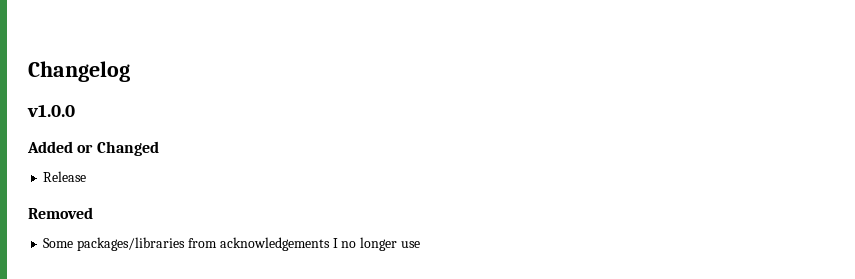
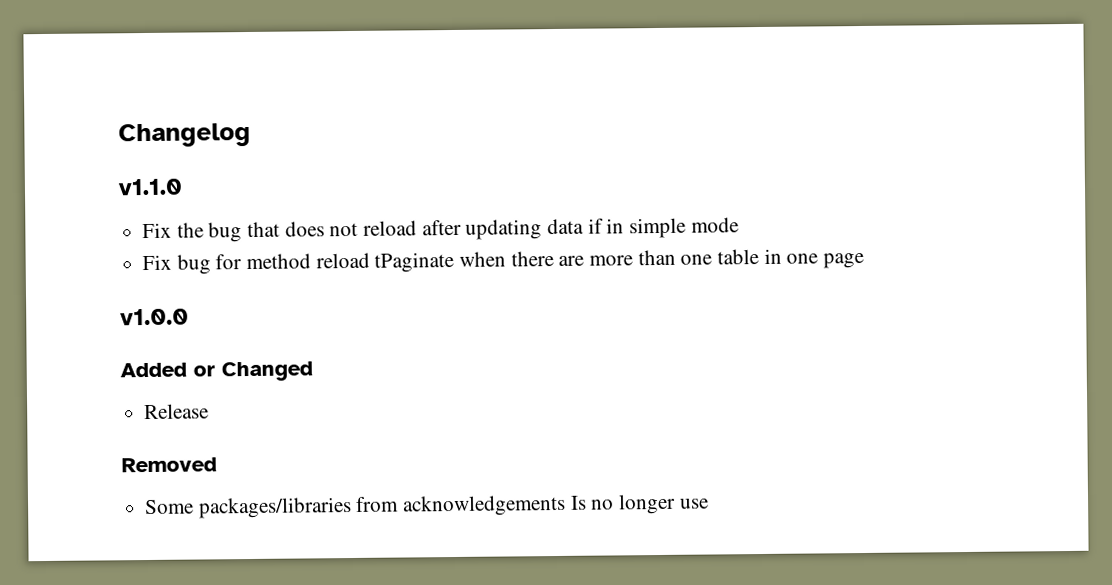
(130, 71) none -> [118,178,183,196] [142,217,739,243] [142,248,865,275] // v1.1.0 // Fix the bug that does not reload after updating data if in simple mode // Fix bug for method reload tPaginate when there are more than one table in one page
[332,238,338,248] I -> [569,495,587,510] Is

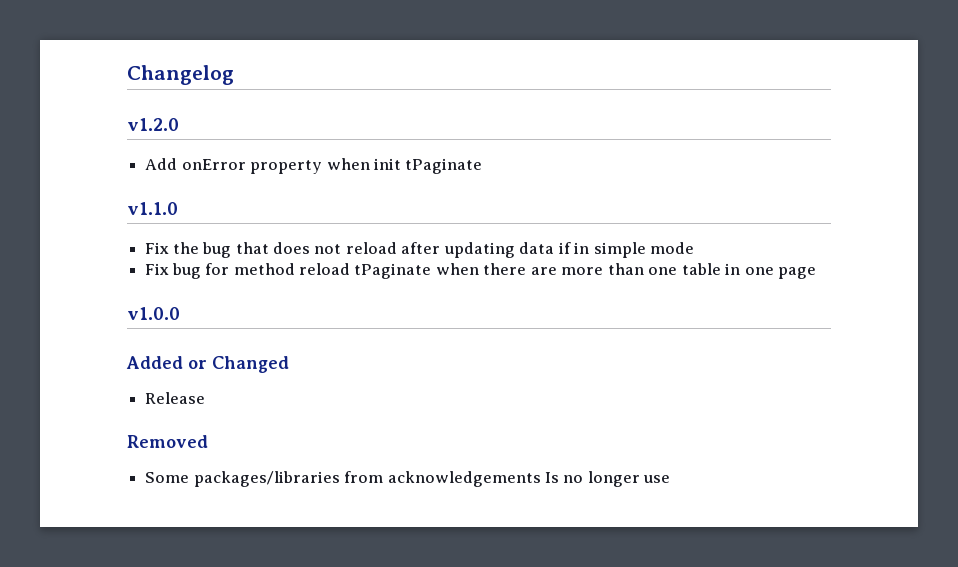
(251, 135) none -> [127,118,179,131] [145,158,483,174] // v1.2.0 // Add onError property when init tPaginate

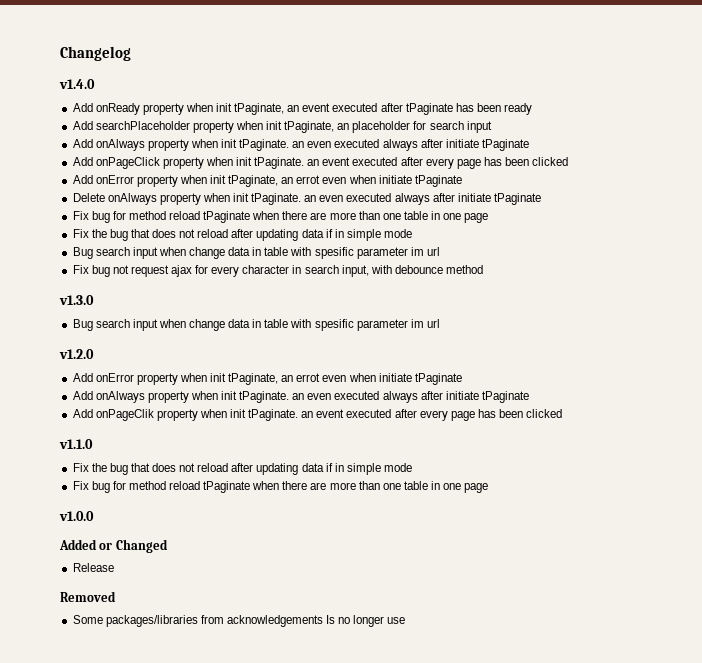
(234, 75) none -> [59,79,95,89] [72,103,533,115] [72,121,492,133] [72,139,529,151] [72,157,569,169] [72,175,462,187] [72,193,541,205] [72,211,489,223] [72,229,413,241] [72,247,440,259] [72,265,484,277] [59,295,94,305] [72,319,440,331] // v1.4.0 // Add onReady property when init tPaginate, an event executed after tPaginate has been ready // Add searchPlaceholder property when init tPaginate, an placeholder for search input // Add onAlways property when init tPaginate. an even executed always after initiate tPaginate // Add onPageClick property when init tPaginate. an event executed after every page has been clicked // Add onError property when init tPaginate, an errot even when initiate tPaginate // Delete onAlways property when init tPaginate. an even executed always after initiate tPaginate // Fix bug for method reload tPaginate when there are more than one table in one page // Fix the bug that does not reload after updating data if in simple mode // Bug search input when change data in table with spesific parameter im url // Fix bug not request ajax for every character in search input, with debounce method // v1.3.0 // Bug search input when change data in table with spesific parameter im url
[405,158,483,174] tPaginate -> [228,373,462,385] [72,391,529,403] [72,409,563,421] tPaginate, an errot even when initiate tPaginate // Add onAlways property when init tPaginate. an even executed always after initiate tPaginate // Add onPageClik property when init tPaginate. an event executed after every page has been clicked

